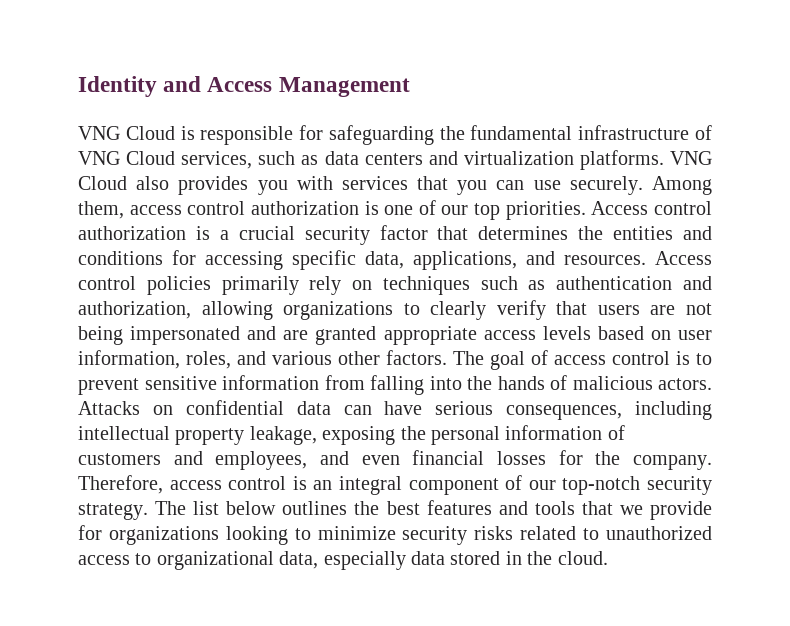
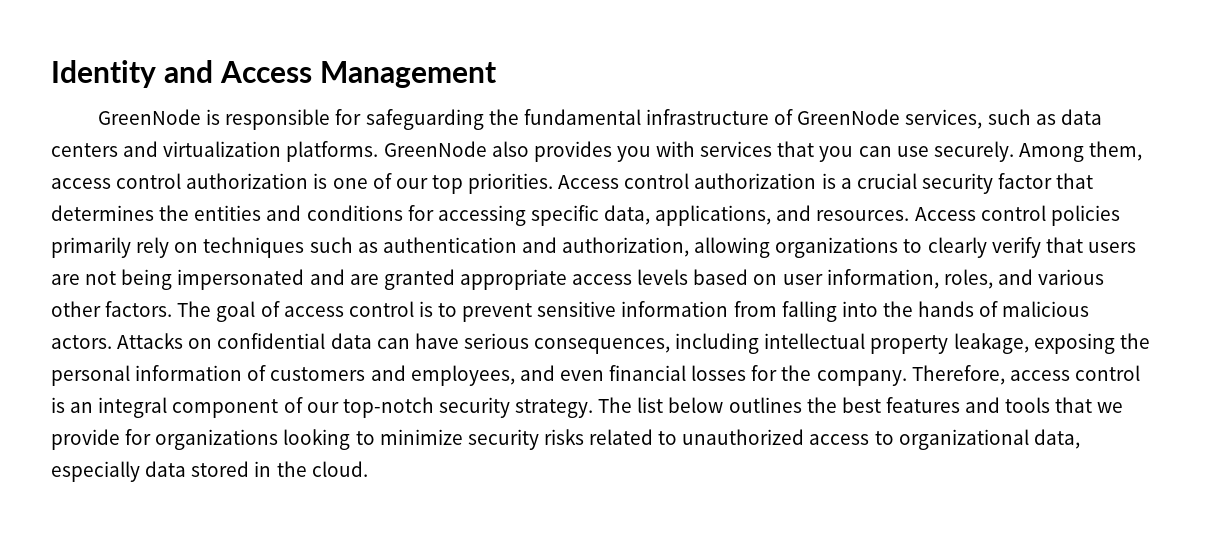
[78,126,175,140] VNG Cloud -> [98,109,202,125] GreenNode
[78,151,176,165] VNG Cloud -> [797,109,901,125] GreenNode
[670,151,713,165] [78,176,127,190] VNG Cloud -> [383,141,487,157] GreenNode

